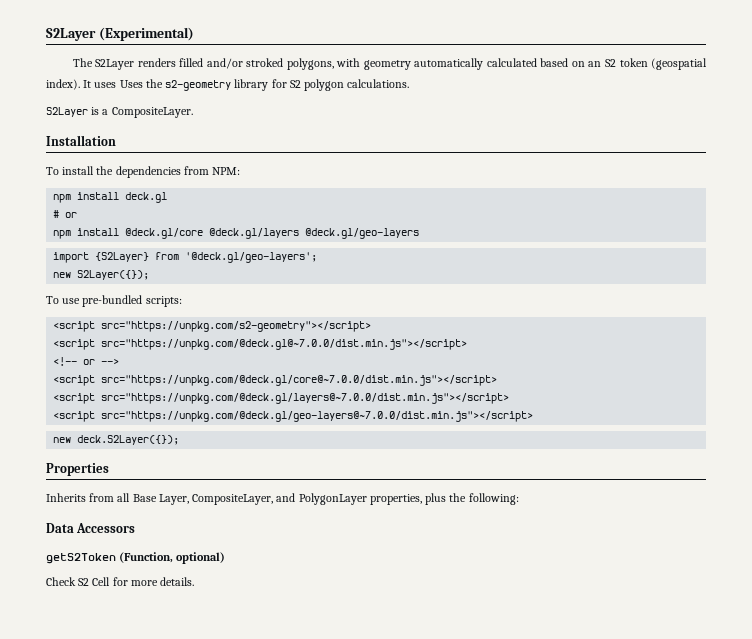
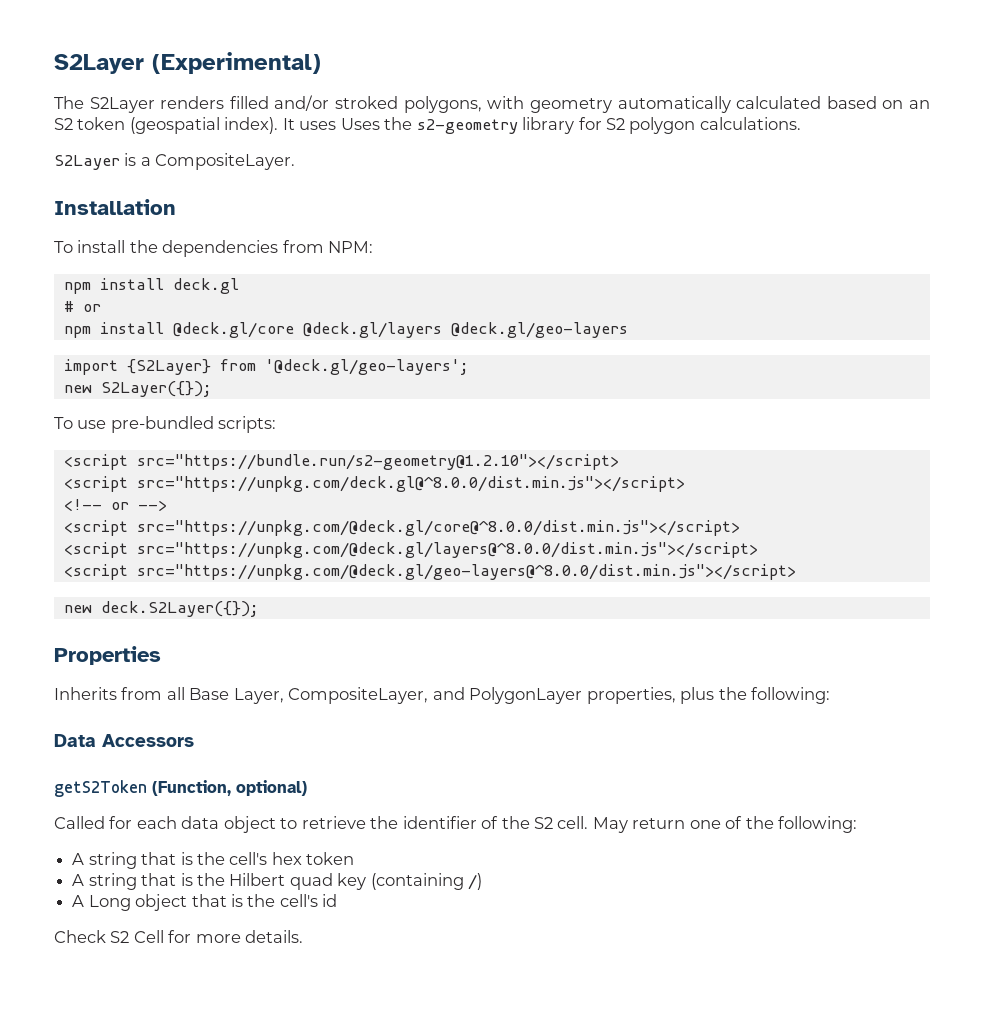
[101,321,372,332] [53,339,468,350] src="https://unpkg.com/s2-geometry"></script> // <script src="https://unpkg.com/@deck.gl@~7.0.0/dist.min.js"></script> -> [136,454,619,470] [63,476,685,492] src="https://bundle.run/s2-geometry@1.2.10"></script> // <script src="https://unpkg.com/deck.gl@^8.0.0/dist.min.js"></script>
[101,375,498,386] [53,393,510,404] [53,411,534,422] src="https://unpkg.com/@deck.gl/core@~7.0.0/dist.min.js"></script> // <script src="https://unpkg.com/@deck.gl/layers@~7.0.0/dist.min.js"></script> // <script src="https://unpkg.com/@deck.gl/geo-layers@~7.0.0/dist.min.js"></script> -> [136,520,740,536] [63,542,758,558] [63,564,796,580] src="https://unpkg.com/@deck.gl/core@^8.0.0/dist.min.js"></script> // <script src="https://unpkg.com/@deck.gl/layers@^8.0.0/dist.min.js"></script> // <script src="https://unpkg.com/@deck.gl/geo-layers@^8.0.0/dist.min.js"></script>
(226, 558) none -> [54,816,858,833] [72,852,355,869] [72,873,483,890] [72,894,338,911] // Called for each data object to retrieve the identifier of the S2 cell. May return one of the following: // A string that is the cell's hex token // A string that is the Hilbert quad key (containing /) // A Long object that is the cell's id

